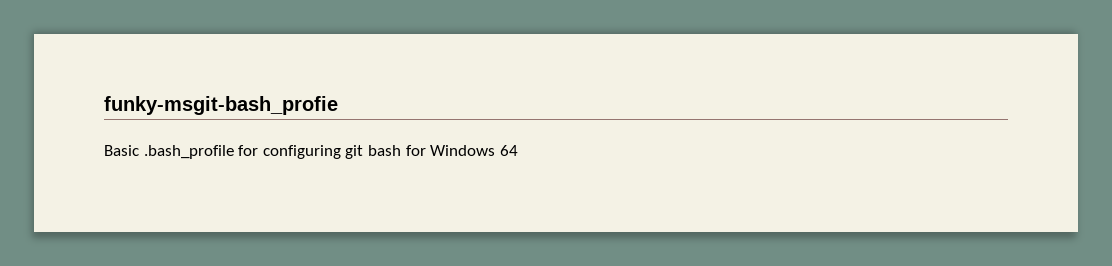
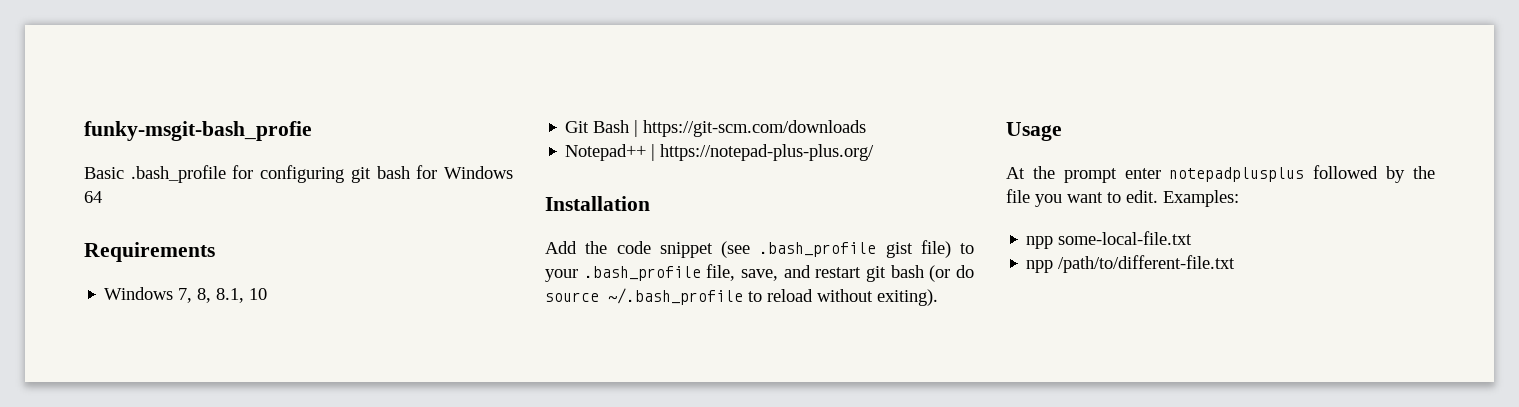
(518, 150) none -> [84,242,215,262] [104,287,268,303] [565,120,867,137] [565,144,875,161] [545,196,650,211] [545,240,974,258] [545,264,974,282] [545,288,938,306] [1006,122,1062,141] [1006,165,1435,183] [1006,189,1239,207] [1026,231,1193,249] [1026,255,1236,273] // Requirements // Windows 7, 8, 8.1, 10 // Git Bash | https://git-scm.com/downloads // Notepad++ | https://notepad-plus-plus.org/ // Installation // Add the code snippet (see .bash_profile gist file) to your .bash_profile file, save, and restart git bash (or do source ~/.bash_profile to reload without exiting). // Usage // At the prompt enter notepadplusplus followed by the file you want to edit. Examples: // npp some-local-file.txt // npp /path/to/different-file.txt

